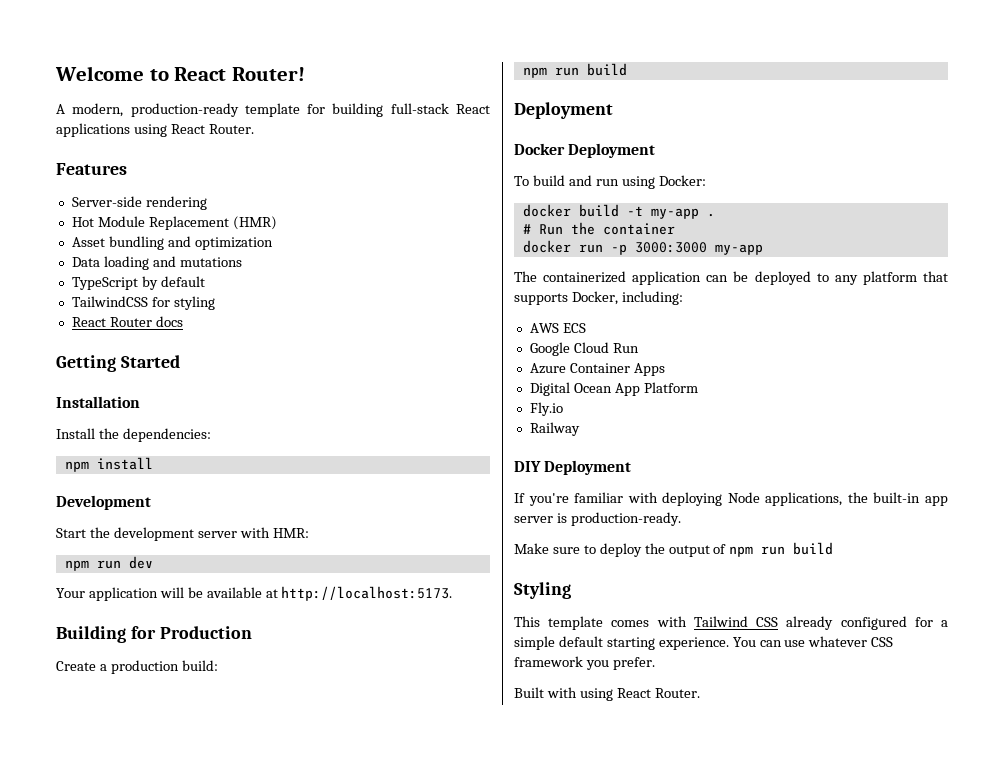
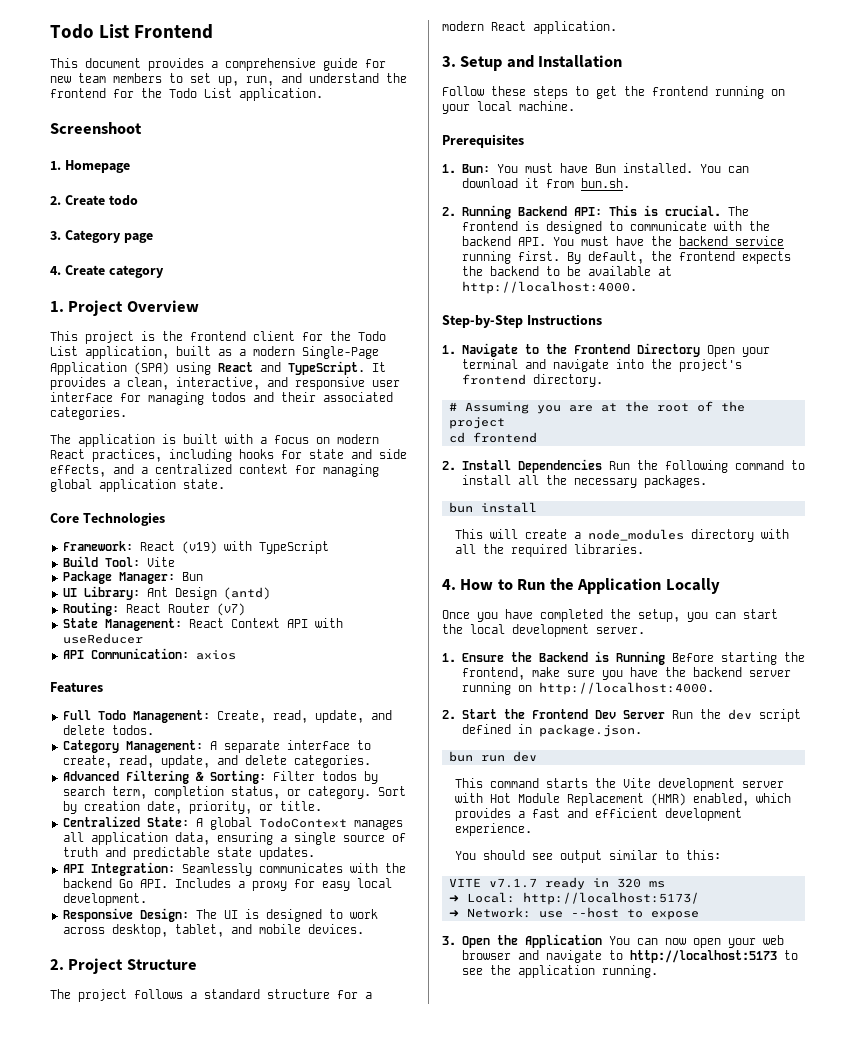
[55,66,305,81] [56,103,490,117] [56,123,254,137] [56,163,127,175] [71,196,207,210] [71,216,277,230] [71,236,273,250] [71,256,242,270] [71,276,205,290] [71,296,215,310] [71,316,183,327] [56,355,180,372] [56,396,140,408] [56,428,211,442] [64,457,153,472] [56,495,151,510] [56,527,309,541] [64,556,153,571] [56,586,453,601] [56,626,252,643] [56,660,218,674] [522,63,627,78] [514,102,613,119] [514,143,656,158] [514,175,706,189] [522,204,715,219] [522,222,675,235] [522,240,763,255] [514,271,948,285] [514,291,683,305] [529,323,586,333] [529,342,639,356] [529,363,665,376] [529,382,698,396] [529,402,563,416] [529,422,580,436] [514,460,632,475] [514,492,948,506] [514,512,681,526] [514,542,834,557] [514,582,571,599] [514,616,948,630] [514,636,894,650] [514,656,655,670] [514,687,700,701] Welcome to React Router! // A modern, production-ready template for building full-stack React applications using React Router. // Features // Server-side rendering // Hot Module Replacement (HMR) // Asset bundling and optimization // Data loading and mutations // TypeScript by default // TailwindCSS for styling // React Router docs // Getting Started // Installation // Install the dependencies: // npm install // Development // Start the development server with HMR: // npm run dev // Your application will be available at http://localhost:5173. // Building for Production // Create a production build: // npm run build // Deployment // Docker Deployment // To build and run using Docker: // docker build -t my-app . // # Run the container // docker run -p 3000:3000 my-app // The containerized application can be deployed to any platform that supports Docker, including: // AWS ECS // Google Cloud Run // Azure Container Apps // Digital Ocean App Platform // Fly.io // Railway // DIY Deployment // If you're familiar with deploying Node applications, the built-in app server is production-ready. // Make sure to deploy the output of npm run build // Styling // This template comes with Tailwind CSS already configured for a simple default starting experience. You can use whatever CSS framework you prefer. // Built with using React Router. -> [50,24,214,39] [50,58,386,71] [50,73,407,86] [50,88,323,101] [50,122,142,134] [50,160,130,173] [50,195,138,206] [50,230,153,243] [50,265,164,278] [50,300,199,316] [50,331,386,344] [50,346,379,359] [50,361,386,375] [50,377,400,390] [50,392,393,405] [50,407,127,420] [50,434,379,447] [50,449,407,462] [50,464,379,477] [50,479,225,492] [50,512,165,526] [62,541,329,554] [62,556,175,567] [62,571,203,584] [62,586,270,600] [62,602,245,616] [62,618,343,631] [62,633,143,644] [62,648,236,660] [50,682,103,693] [62,710,392,723] [62,725,154,735] [62,740,371,753] [62,755,371,768] [62,770,378,784] [62,786,406,799] [62,801,322,814] [62,816,403,830] [62,832,406,845] [62,847,315,860] [62,862,406,876] [62,878,392,891] [62,893,147,906] [62,908,378,922] [62,924,364,937] [50,958,197,974] [50,989,372,1002] [442,21,617,34] [442,55,623,71] [442,86,785,99] [442,101,575,114] [442,134,524,148] [442,163,749,173] [461,178,630,188] [442,205,749,219] [461,221,770,234] [461,236,784,246] [461,251,791,264] [461,266,672,276] [461,281,637,294] [442,314,602,328] [442,343,770,357] [461,359,742,372] [461,374,603,387] [448,401,745,414] [448,417,505,429] [448,432,537,443] [442,459,805,473] [461,475,707,488] [448,502,537,513] [454,529,789,542] [454,544,644,557] [442,578,720,594] [442,609,778,622] [442,624,645,637] [442,651,805,665] [461,667,791,680] [461,682,714,695] [442,709,801,722] [461,724,642,737] [448,751,537,762] [454,778,784,791] [454,793,791,806] [454,808,742,821] [454,823,532,836] [454,850,721,863] [448,877,665,890] [448,892,699,905] [448,907,699,920] [442,934,784,948] [461,950,798,963] [461,965,658,978] Todo List Frontend // This document provides a comprehensive guide for new team members to set up, run, and understand the frontend for the Todo List application. // Screenshoot // 1. Homepage // 2. Create todo // 3. Category page // 4. Create category // 1. Project Overview // This project is the frontend client for the Todo List application, built as a modern Single-Page Application (SPA) using React and TypeScript. It provides a clean, interactive, and responsive user interface for managing todos and their associated categories. // The application is built with a focus on modern React practices, including hooks for state and side effects, and a centralized context for managing global application state. // Core Technologies // Framework: React (v19) with TypeScript // Build Tool: Vite // Package Manager: Bun // UI Library: Ant Design (antd) // Routing: React Router (v7) // State Management: React Context API with useReducer // API Communication: axios // Features // Full Todo Management: Create, read, update, and delete todos. // Category Management: A separate interface to create, read, update, and delete categories. // Advanced Filtering & Sorting: Filter todos by search term, completion status, or category. Sort by creation date, priority, or title. // Centralized State: A global TodoContext manages all application data, ensuring a single source of truth and predictable state updates. // API Integration: Seamlessly communicates with the backend Go API. Includes a proxy for easy local development. // Responsive Design: The UI is designed to work across desktop, tablet, and mobile devices. // 2. Project Structure // The project follows a standard structure for a modern React application. // 3. Setup and Installation // Follow these steps to get the frontend running on your local machine. // Prerequisites // 1. Bun: You must have Bun installed. You can download it from bun.sh. // 2. Running Backend API: This is crucial. The frontend is designed to communicate with the backend API. You must have the backend service running first. By default, the frontend expects the backend to be available at http://localhost:4000. // Step-by-Step Instructions // 1. Navigate to the Frontend Directory Open your terminal and navigate into the project's frontend directory. // # Assuming you are at the root of the project // cd frontend // 2. Install Dependencies Run the following command to install all the necessary packages. // bun install // This will create a node_modules directory with all the required libraries. // 4. How to Run the Application Locally // Once you have completed the setup, you can start the local development server. // 1. Ensure the Backend is Running Before starting the frontend, make sure you have the backend server running on http://localhost:4000. // 2. Start the Frontend Dev Server Run the dev script defined in package.json. // bun run dev // This command starts the Vite development server with Hot Module Replacement (HMR) enabled, which provides a fast and efficient development experience. // You should see output similar to this: // VITE v7.1.7 ready in 320 ms // ➜ Local: http://localhost:5173/ // ➜ Network: use --host to expose // 3. Open the Application You can now open your web browser and navigate to http://localhost:5173 to see the application running.

